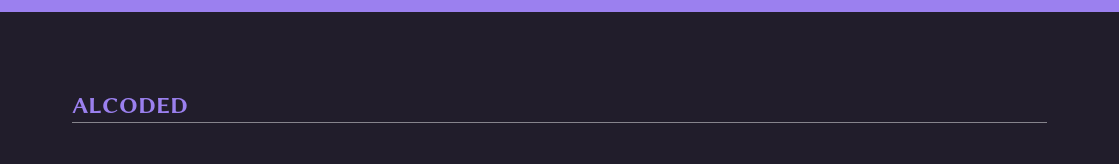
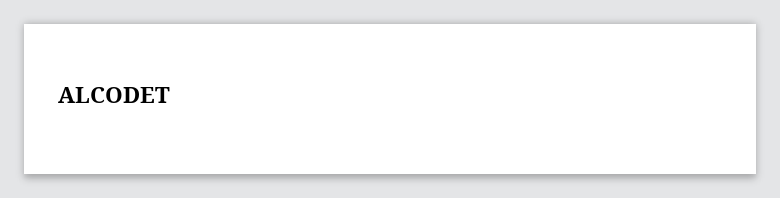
[72,97,188,114] ALCODED -> [58,87,170,103] ALCODET

